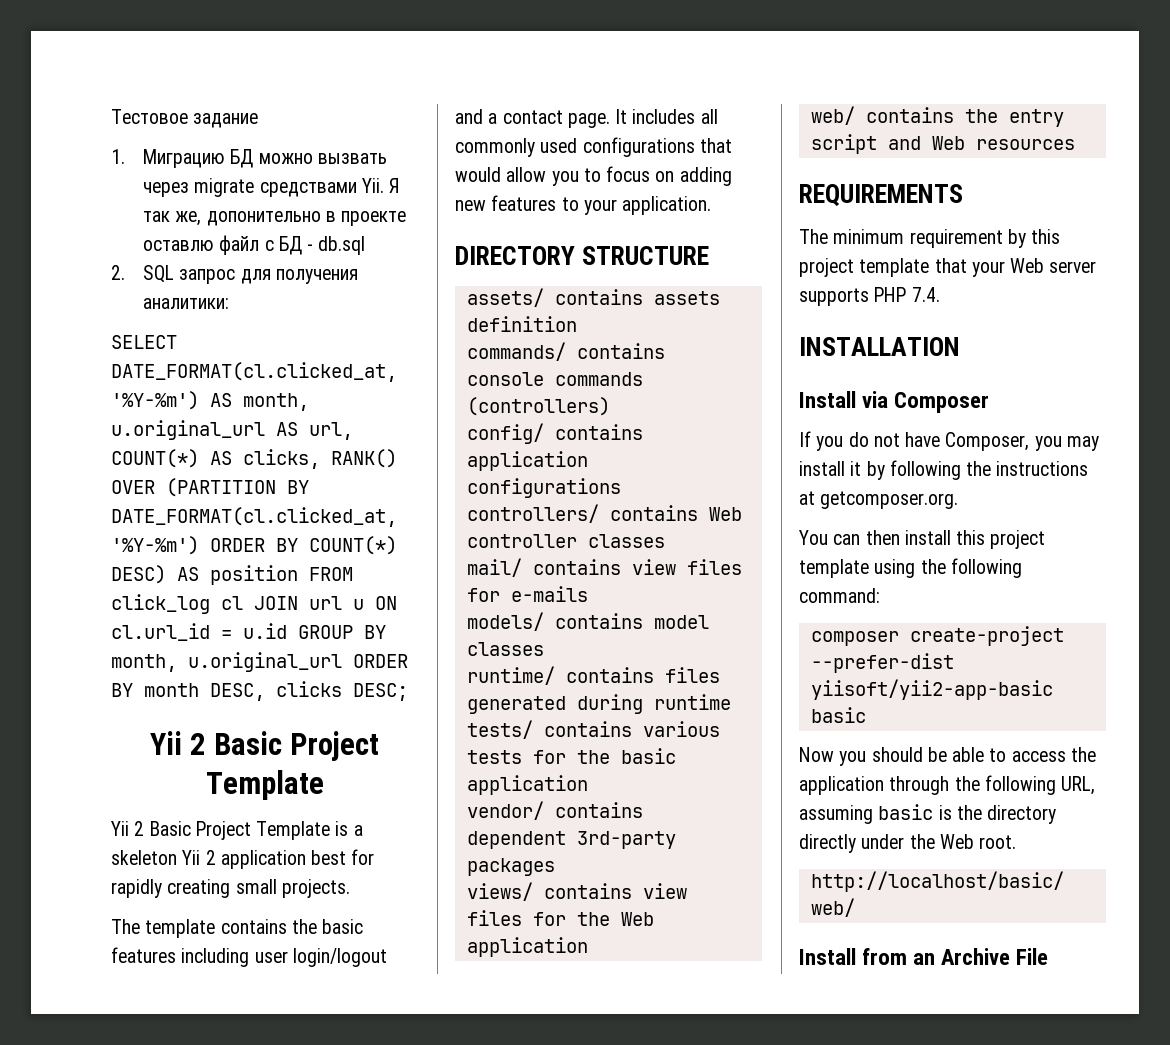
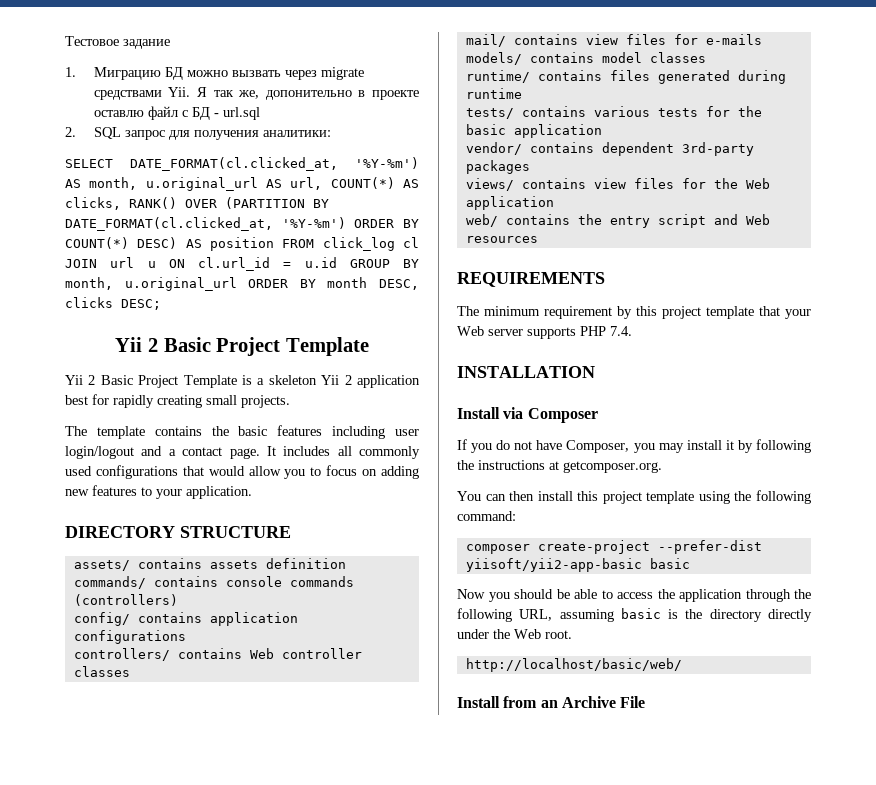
[318,236,366,255] db.sql -> [222,107,260,120] url.sql

